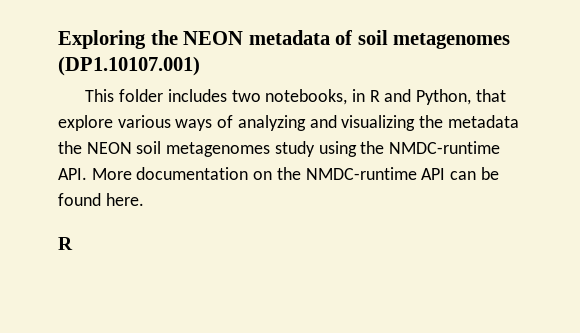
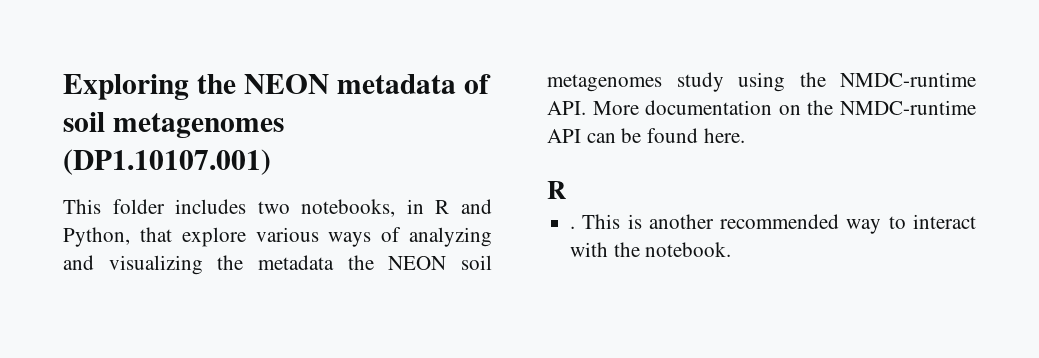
(73, 243) none -> [570,214,976,234] [570,242,732,257] // . This is another recommended way to interact with the notebook.

